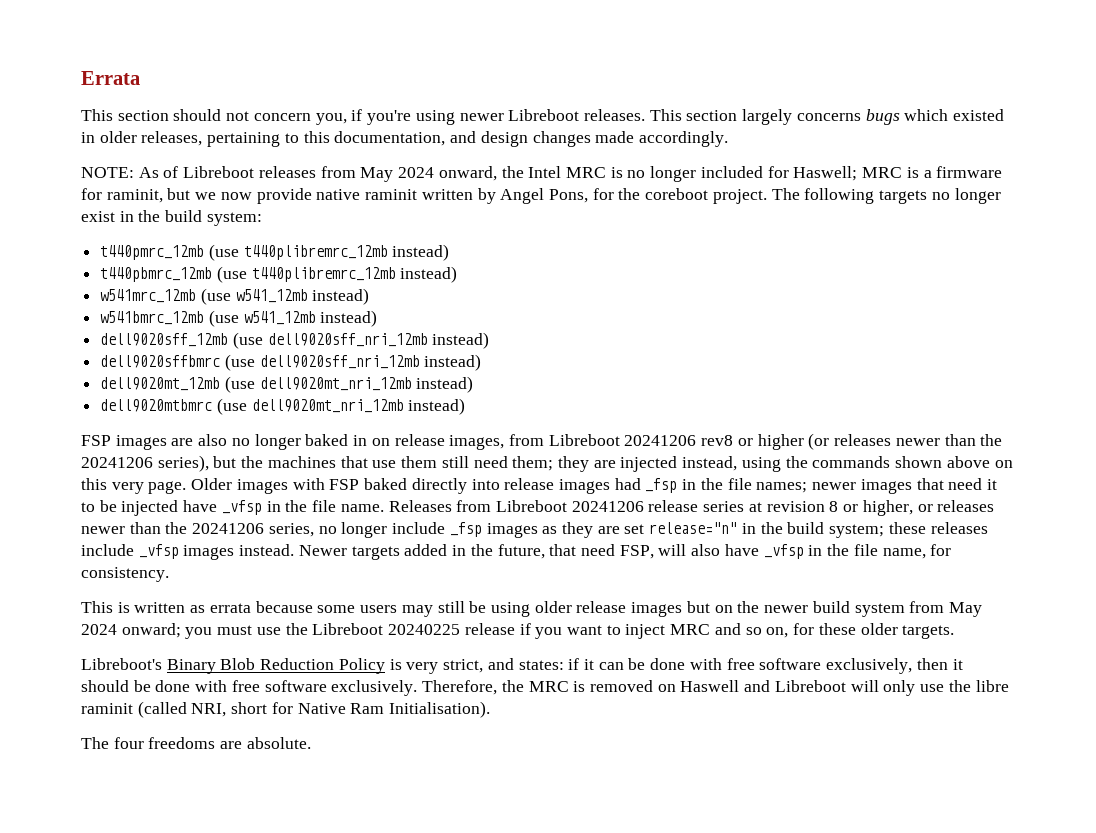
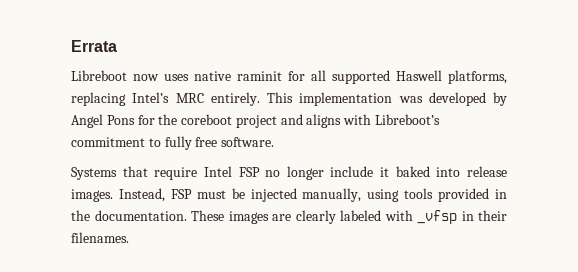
[81,109,1005,125] [81,131,728,147] [81,166,1003,182] [81,188,473,204] This section should not concern you, if you're using newer Libreboot releases. This section largely concerns bugs which existed in older releases, pertaining to this documentation, and design changes made accordingly. // NOTE: As of Libreboot releases from May 2024 onward, the Intel MRC is no longer included for Haswell; MRC is a firmware for raminit, but we now provide native raminit written -> [71,70,507,84] [71,92,486,106] Libreboot now uses native raminit for all supported Haswell platforms, replacing Intel’s MRC entirely. This implementation was developed
[548,189,588,203] Pons, -> [106,115,135,125] Pons
[712,188,1001,204] [81,210,262,226] [100,244,450,261] [100,266,458,283] [100,288,370,305] [100,310,378,327] [100,332,490,349] [100,354,482,371] [100,376,474,393] [100,398,466,415] [81,433,1003,450] [81,455,1013,472] [81,478,997,494] [81,500,995,516] [81,522,988,538] [81,544,952,560] [81,567,169,582] [81,601,982,617] [81,623,955,639] [81,658,963,674] [81,680,1009,696] [81,701,491,718] [81,737,311,749] project. The following targets no longer exist in the build system: // t440pmrc_12mb (use t440plibremrc_12mb instead) // t440pbmrc_12mb (use t440plibremrc_12mb instead) // w541mrc_12mb (use w541_12mb instead) // w541bmrc_12mb (use w541_12mb instead) // dell9020sff_12mb (use dell9020sff_nri_12mb instead) // dell9020sffbmrc (use dell9020sff_nri_12mb instead) // dell9020mt_12mb (use dell9020mt_nri_12mb instead) // dell9020mtbmrc (use dell9020mt_nri_12mb instead) // FSP images are also no longer baked in on release images, from Libreboot 20241206 rev8 or higher (or releases newer than the 20241206 series), but the machines that use them still need them; they are injected instead, using the commands shown above on this very page. Older images with FSP baked directly into release images had _fsp in the file names; newer images that need it to be injected have _vfsp in the file name. Releases from Libreboot 20241206 release series at revision 8 or higher, or releases newer than the 20241206 series, no longer include _fsp images as they are set release="n" in the build system; these releases include _vfsp images instead. Newer targets added in the future, that need FSP, will also have _vfsp in the file name, for consistency. // This is written as errata because some users may still be using older release images but on the newer build system from May 2024 onward; you must use the Libreboot 20240225 release if you want to inject MRC and so on, for these older targets. // Libreboot's Binary Blob Reduction Policy is very strict, and states: if it can be done with free software exclusively, then it should be done with free software exclusively. Therefore, the MRC is removed on Haswell and Libreboot will only use the libre raminit (called NRI, short for Native Ram Initialisation). // The four freedoms are absolute. -> [235,114,441,128] [71,136,275,150] [71,166,507,180] [71,188,507,202] [71,210,507,224] [71,232,129,243] project and aligns with Libreboot’s commitment to fully free software. // Systems that require Intel FSP no longer include it baked into release images. Instead, FSP must be injected manually, using tools provided in the documentation. These images are clearly labeled with _vfsp in their filenames.

